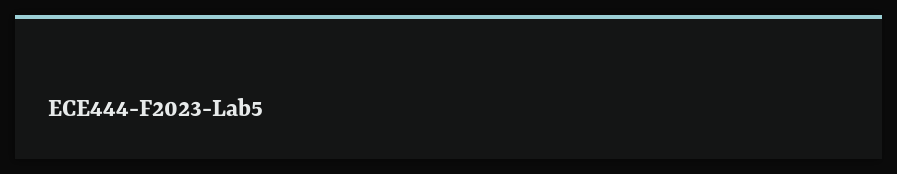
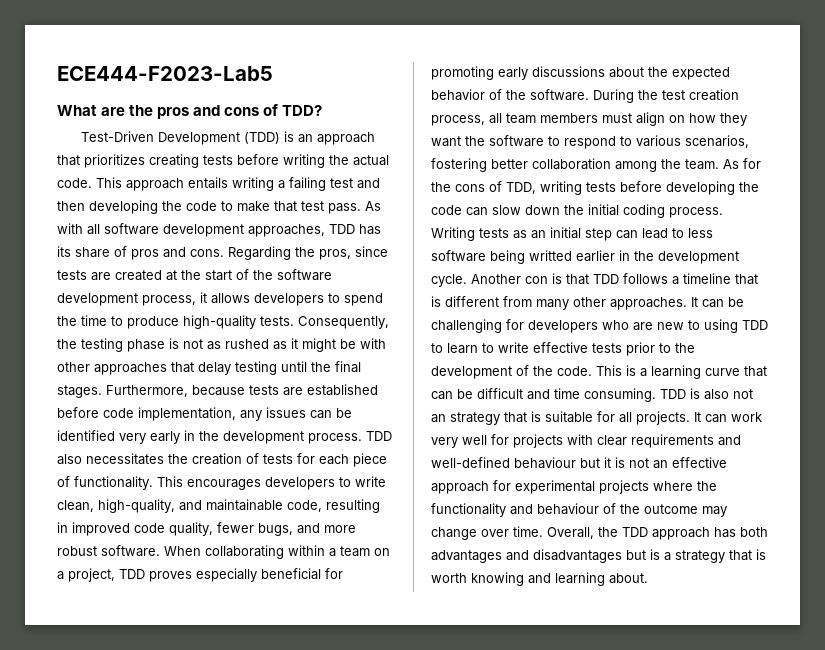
(263, 107) none -> [57,104,323,119] [80,131,375,145] [57,154,389,168] [57,177,380,191] [57,200,381,214] [57,223,381,237] [57,246,388,260] [57,269,332,281] [57,292,383,306] [57,315,389,329] [57,338,386,352] [57,361,361,375] [57,384,378,398] [57,407,352,421] [57,430,392,444] [57,453,387,467] [57,476,386,490] [57,499,380,513] [57,522,356,536] [57,545,390,559] [57,568,343,582] [431,66,730,80] [431,89,739,103] [431,112,747,126] [431,135,749,149] [431,158,761,172] [431,181,759,195] [431,204,723,218] [431,227,713,241] [431,250,739,264] [431,273,758,287] [431,296,744,310] [431,319,768,333] [431,342,695,356] [431,365,767,379] [431,388,753,402] [431,411,762,425] [431,434,741,448] [431,457,727,469] [431,480,717,494] [431,503,727,517] [431,526,768,540] [431,549,766,563] [431,572,648,586] // What are the pros and cons of TDD? // Test-Driven Development (TDD) is an approach that prioritizes creating tests before writing the actual code. This approach entails writing a failing test and then developing the code to make that test pass. As with all software development approaches, TDD has its share of pros and cons. Regarding the pros, since tests are created at the start of the software development process, it allows developers to spend the time to produce high-quality tests. Consequently, the testing phase is not as rushed as it might be with other approaches that delay testing until the final stages. Furthermore, because tests are established before code implementation, any issues can be identified very early in the development process. TDD also necessitates the creation of tests for each piece of functionality. This encourages developers to write clean, high-quality, and maintainable code, resulting in improved code quality, fewer bugs, and more robust software. When collaborating within a team on a project, TDD proves especially beneficial for promoting early discussions about the expected behavior of the software. During the test creation process, all team members must align on how they want the software to respond to various scenarios, fostering better collaboration among the team. As for the cons of TDD, writing tests before developing the code can slow down the initial coding process. Writing tests as an initial step can lead to less software being writted earlier in the development cycle. Another con is that TDD follows a timeline that is different from many other approaches. It can be challenging for developers who are new to using TDD to learn to write effective tests prior to the development of the code. This is a learning curve that can be difficult and time consuming. TDD is also not an strategy that is suitable for all projects. It can work very well for projects with clear requirements and well-defined behaviour but it is not an effective approach for experimental projects where the functionality and behaviour of the outcome may change over time. Overall, the TDD approach has both advantages and disadvantages but is a strategy that is worth knowing and learning about.

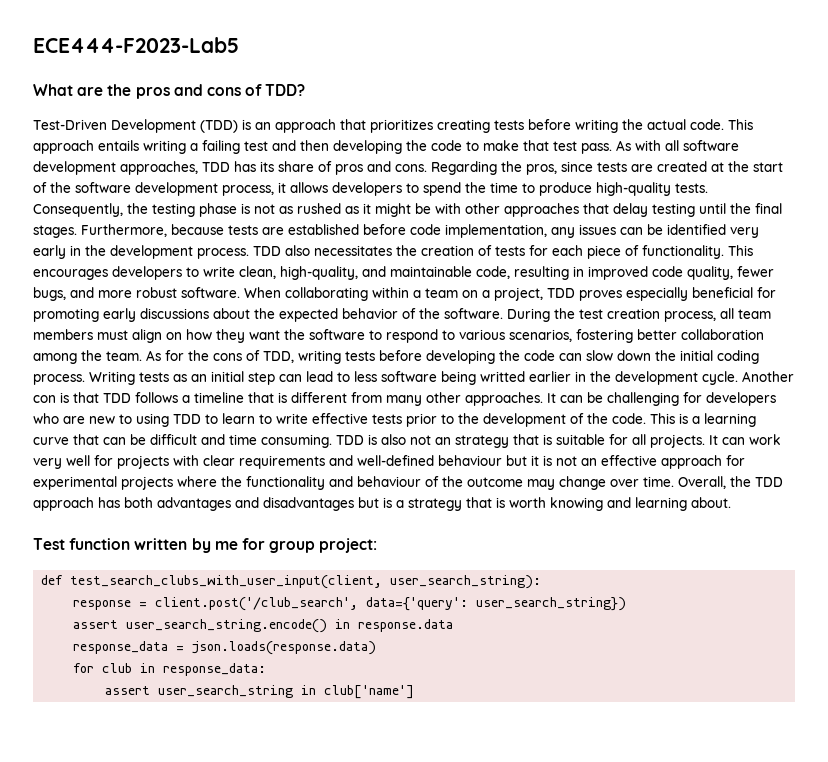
(648, 578) none -> [33,538,378,553] [41,575,542,589] [73,597,627,611] [73,619,454,633] [73,641,377,655] [73,663,267,676] [105,685,415,699] // Test function written by me for group project: // def test_search_clubs_with_user_input(client, user_search_string): // response = client.post('/club_search', data={'query': user_search_string}) // assert user_search_string.encode() in response.data // response_data = json.loads(response.data) // for club in response_data: // assert user_search_string in club['name']

